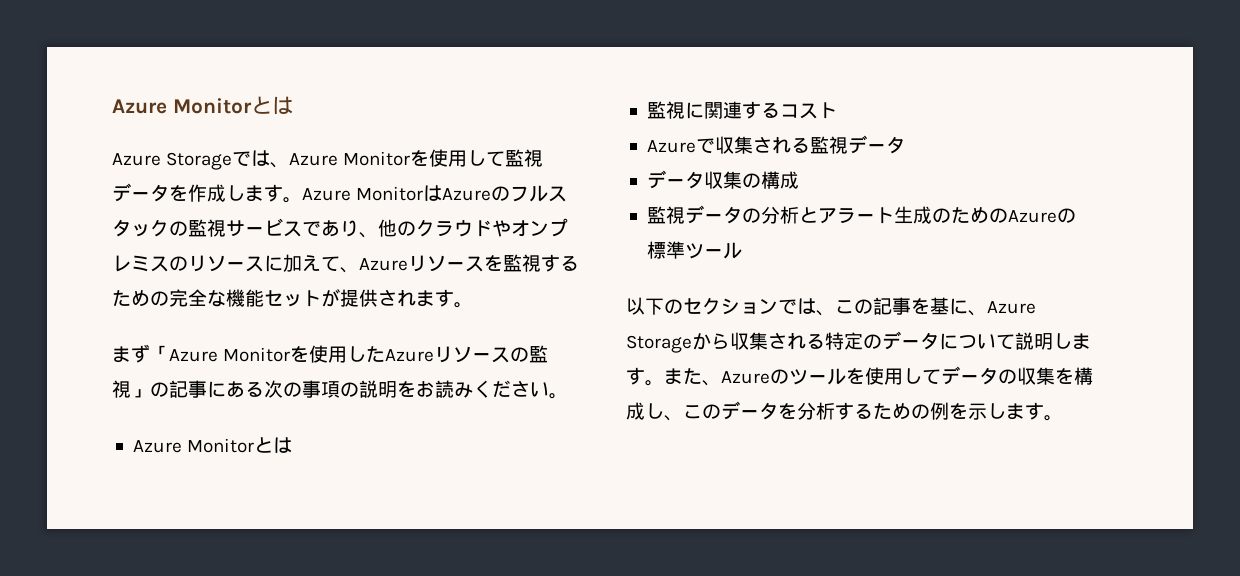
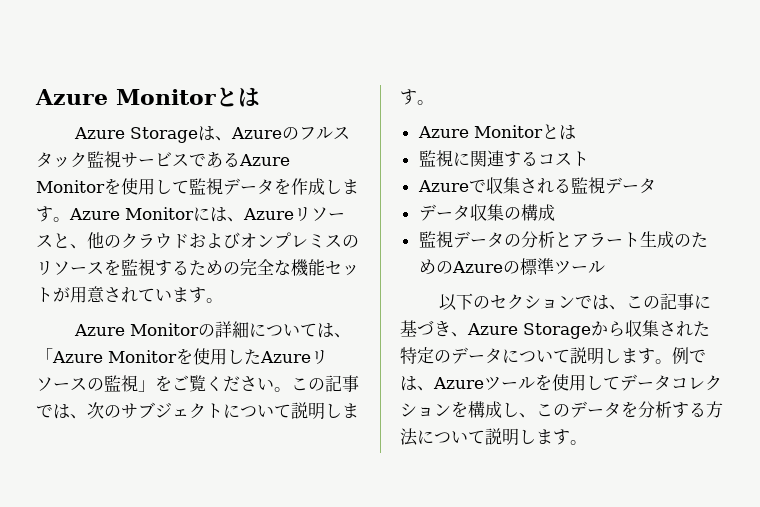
[232,150,339,168] では、Azure -> [197,126,350,141] [36,151,290,168] は、Azureのフルスタック監視サービスであるAzure
[423,185,568,202] [112,218,359,237] はAzureのフルスタックの監視サービスであり -> [193,207,345,222] [36,233,70,248] には、Azureリソースと
[492,220,511,237] や -> [189,232,240,249] および
[264,254,484,273] に加えて、Azureリソース -> (104, 268) none
[340,289,473,308] [112,344,150,363] 提供されます。 // まず -> [70,286,223,303] [73,321,351,338] 用意されています。 // Azure Monitorの詳細については、
[150,380,549,398] の記事にある次の事項の説明をお読みください -> [155,375,359,392] [36,402,359,420] [400,89,417,105] をご覧ください。この記事では、次のサブジェクトについて説明します
[911,297,968,315] を基に -> [693,295,711,309] [400,320,451,337] に基づき
[806,333,825,349] る -> [693,321,710,337] た
[664,368,789,386] また、Azureの -> [672,347,706,364] [400,376,484,391] 例では、Azure
[998,367,1055,385] の収集 -> [671,375,722,391] [400,403,451,417] コレクション
[873,402,987,420] ための例を示 -> [706,401,723,418] [400,428,519,446] 方法について説明

